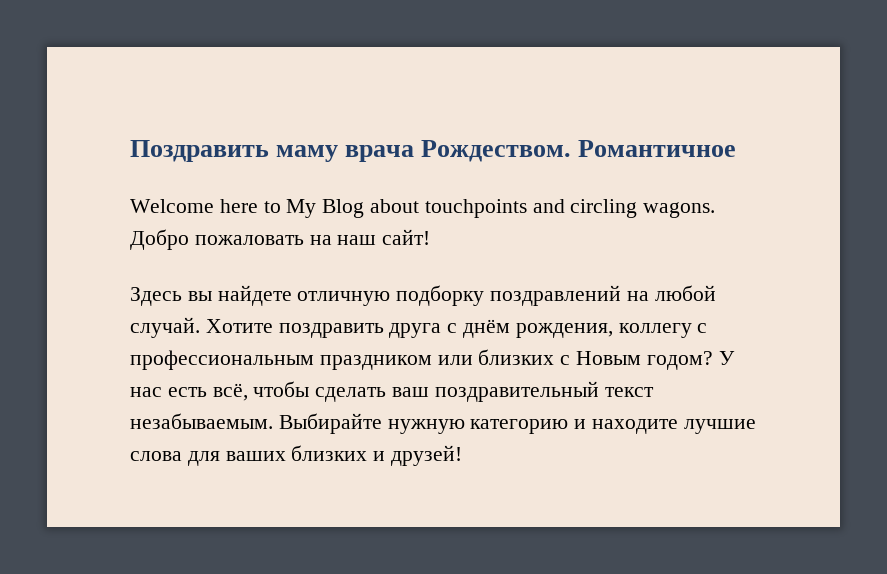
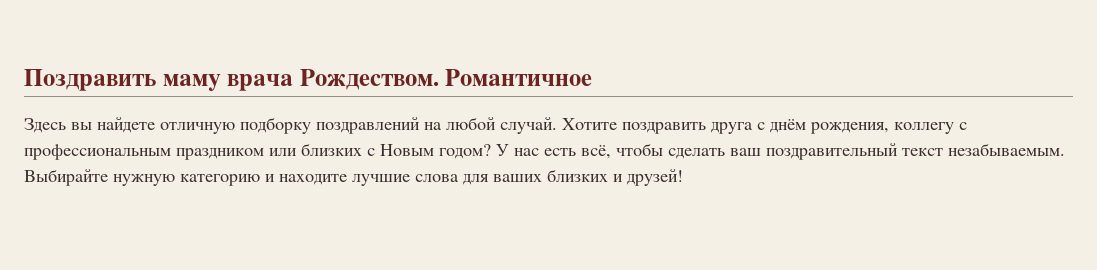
[130,199,716,218] [130,229,431,250] // Welcome here to My Blog about touchpoints and circling wagons. Добро пожаловать на наш сайт! -> (593, 77) none

